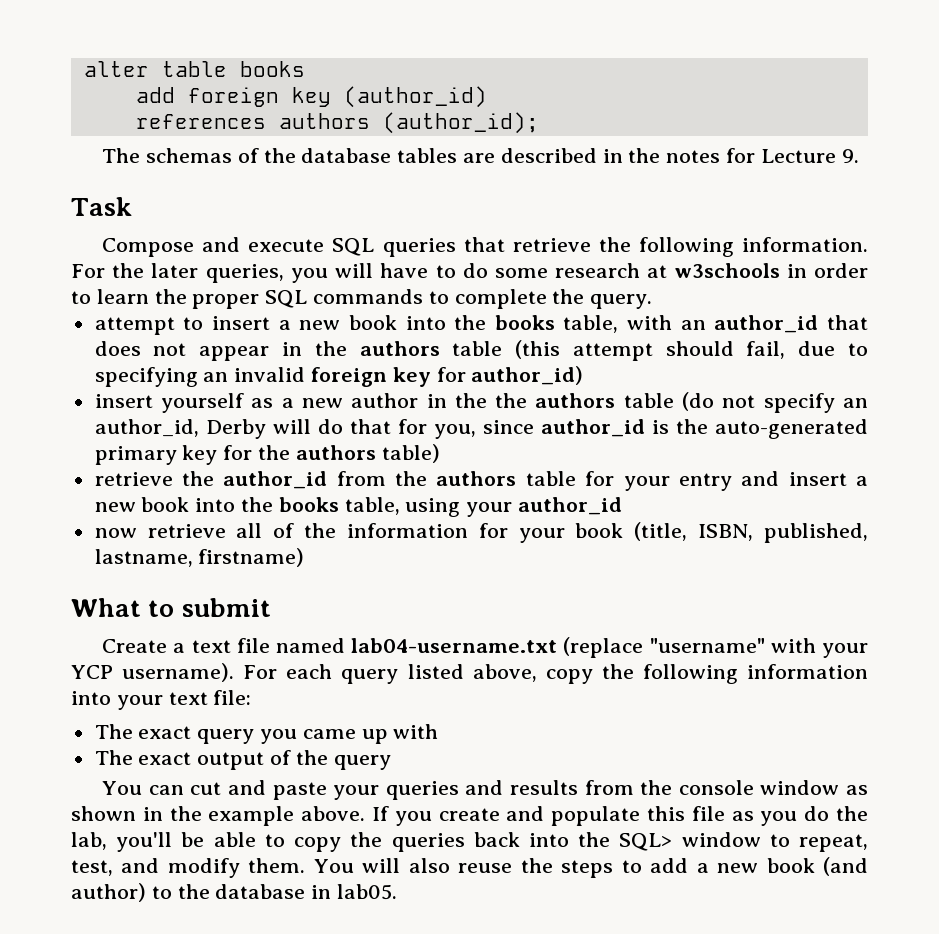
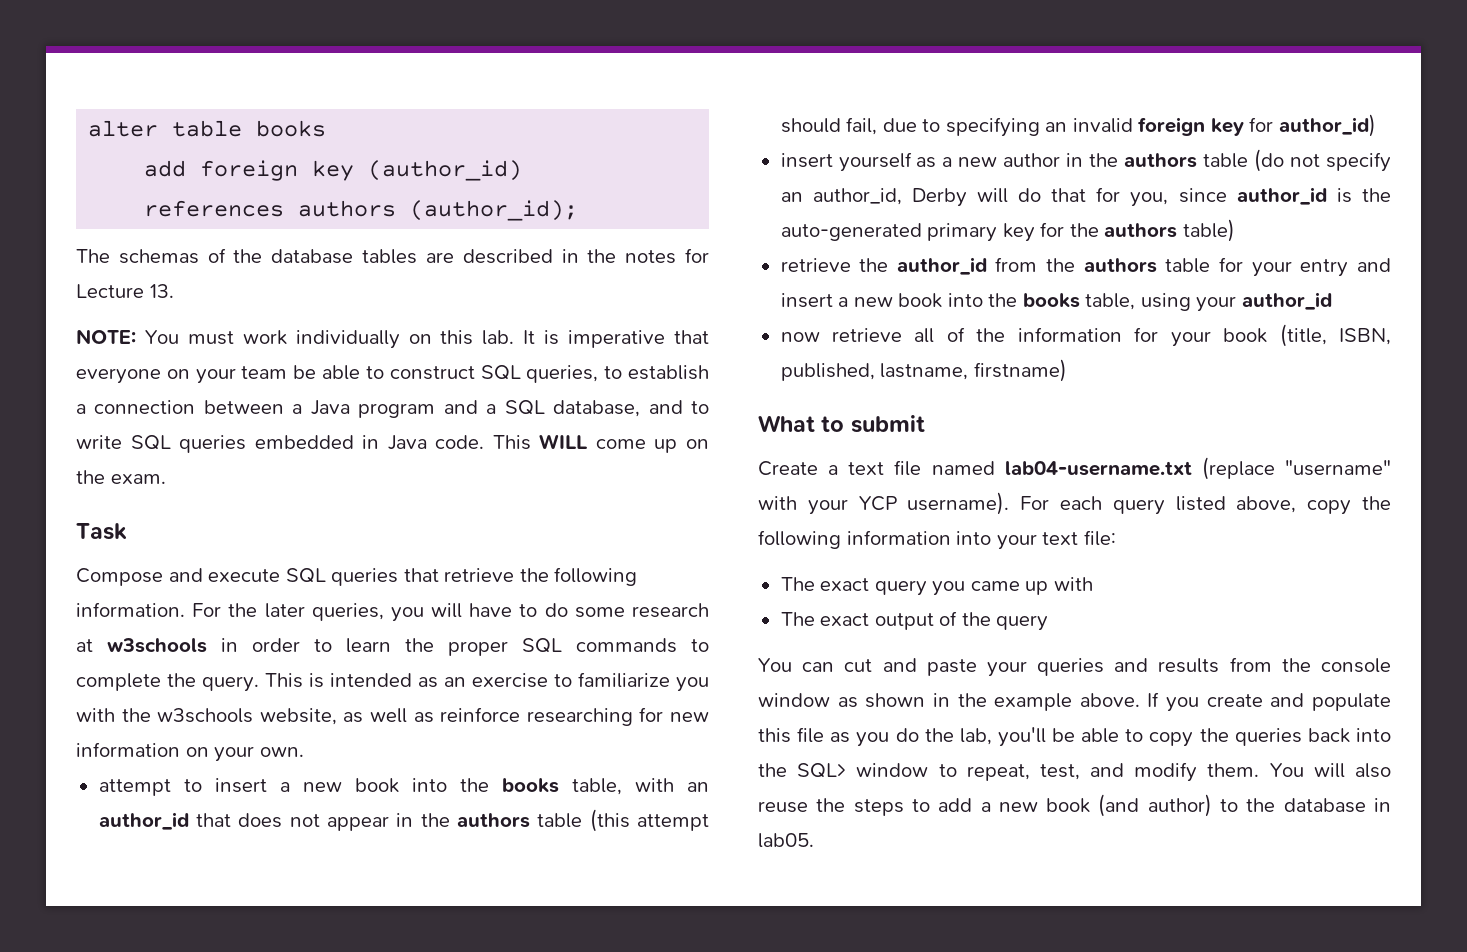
[841,149,859,163] 9. -> [149,284,174,298] [76,329,710,349] [76,365,709,384] [76,400,709,418] [76,434,709,453] [76,470,166,484] 13. // NOTE: You must work individually on this lab. It is imperative that everyone on your team be able to construct SQL queries, to establish a connection between a Java program and a SQL database, and to write SQL queries embedded in Java code. This WILL come up on the exam.
(653, 301) none -> [265,672,709,692] [76,707,710,726] [76,742,304,762] This is intended as an exercise to familiarize you with the w3schools website, as well as reinforce researching for new information on your own.
[495,393,528,408] the -> (1119, 160) none

